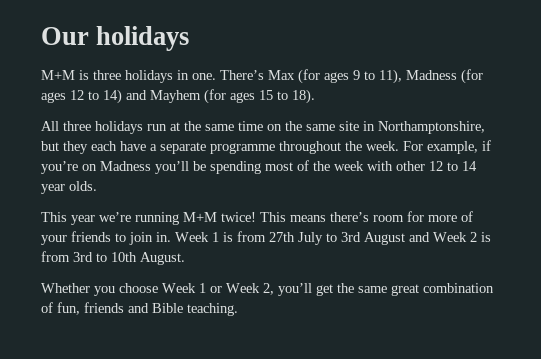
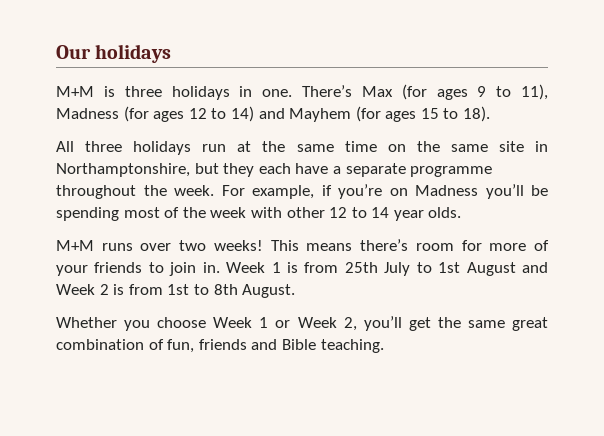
[41,212,256,225] This year we’re running M+M twice! -> [56,240,263,251] M+M runs over two weeks!
[269,232,295,242] 27th -> [344,262,378,273] 25th
[341,232,361,242] 3rd -> [438,262,461,273] 1st
[73,252,137,262] 3rd to 10th -> [167,284,238,295] 1st to 8th

